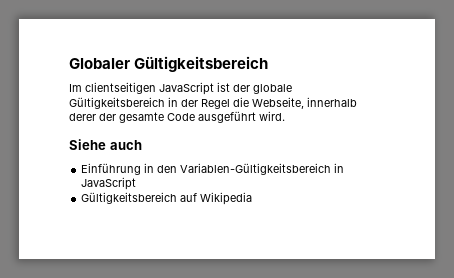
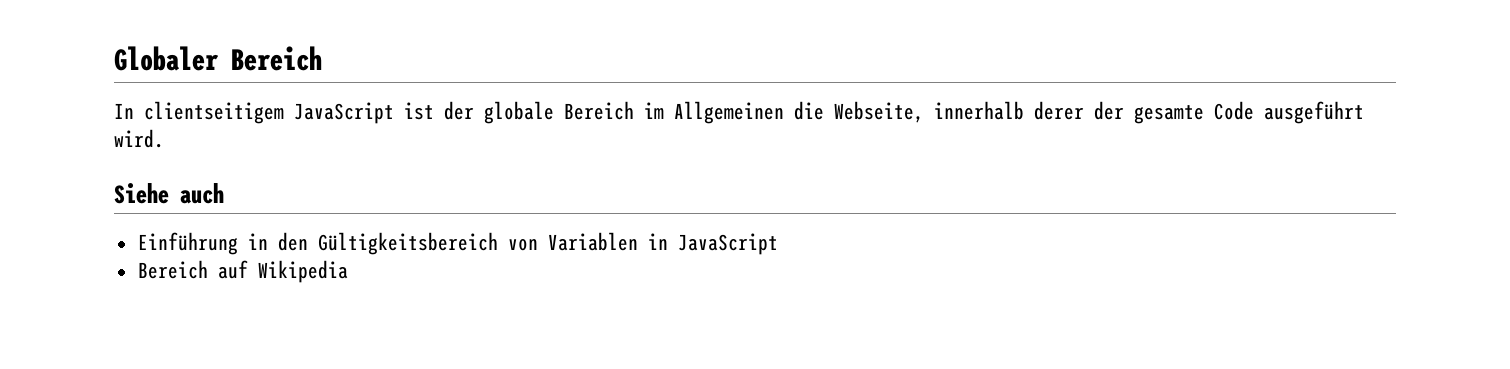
[134,56,269,72] [69,82,156,94] Gültigkeitsbereich // Im clientseitigen -> [231,46,322,71] [114,101,284,124] Bereich // In clientseitigem
[69,97,230,109] Gültigkeitsbereich in der Regel -> [564,101,784,124] Bereich im Allgemeinen
[180,163,332,175] Variablen-Gültigkeitsbereich -> [317,232,638,255] Gültigkeitsbereich von Variablen
[81,192,178,204] Gültigkeitsbereich -> [137,260,208,279] Bereich

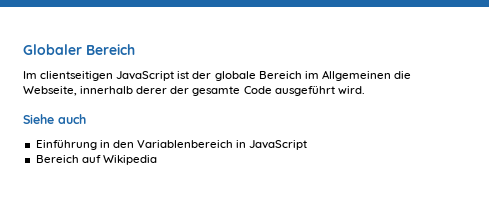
[114,101,284,124] In clientseitigem -> [23,71,114,81] Im clientseitigen
[317,232,638,255] Gültigkeitsbereich von Variablen -> [136,140,233,148] Variablenbereich

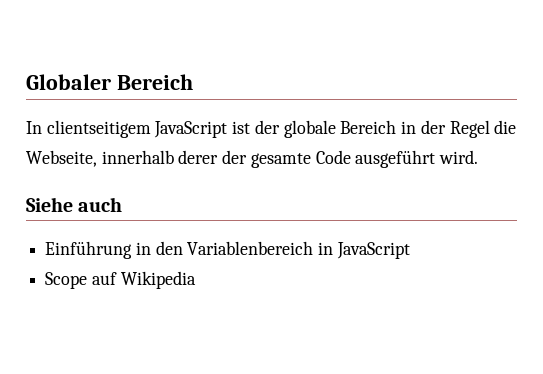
[23,71,114,81] Im clientseitigen -> [26,120,151,138] In clientseitigem
[304,70,391,81] im Allgemeinen -> [401,120,490,138] in der Regel
[35,155,79,163] Bereich -> [45,272,88,289] Scope

